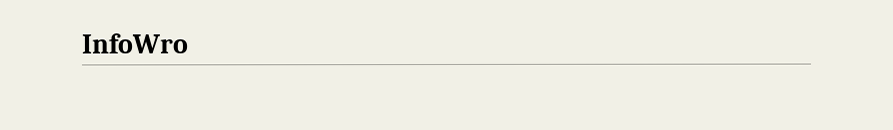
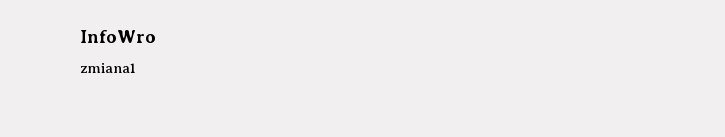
(188, 43) none -> [80,63,136,73] // zmiana1

